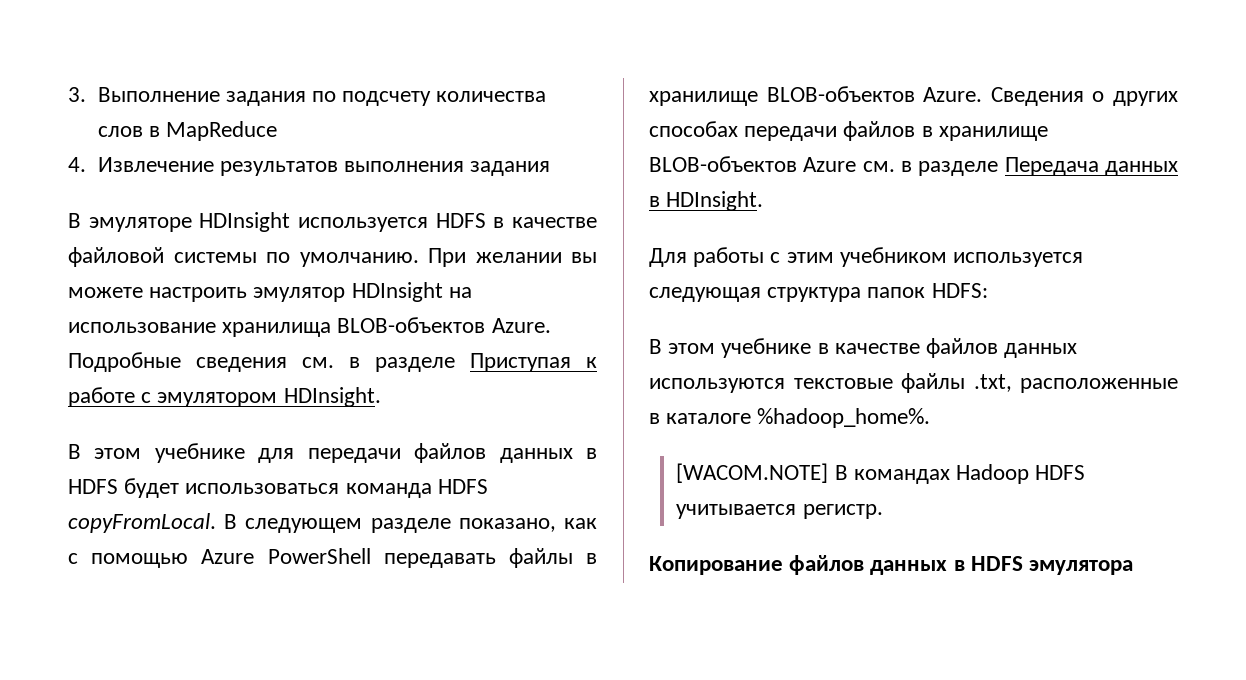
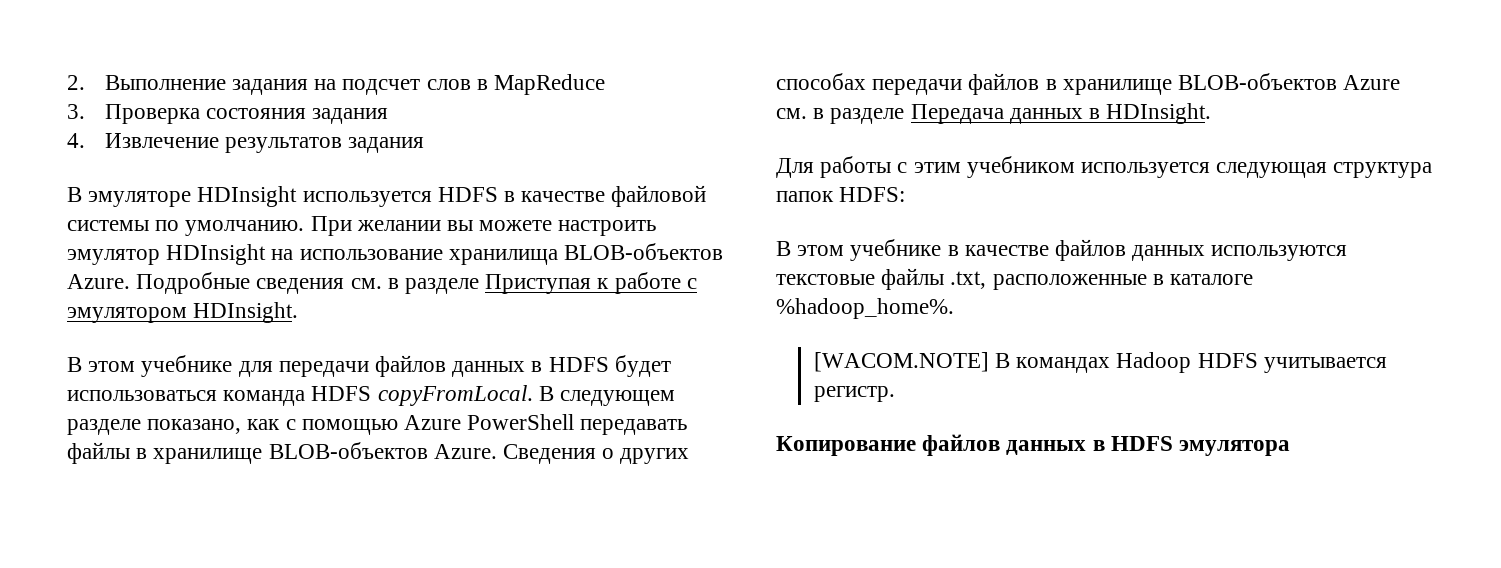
[68,87,86,102] 3. -> [67,75,85,90] 2.
[311,91,547,106] по подсчету количества -> [314,79,421,95] на подсчет
(277, 131) none -> [67,104,389,124] // 3. Проверка состояния задания
[343,161,464,172] выполнения -> (342, 145) none

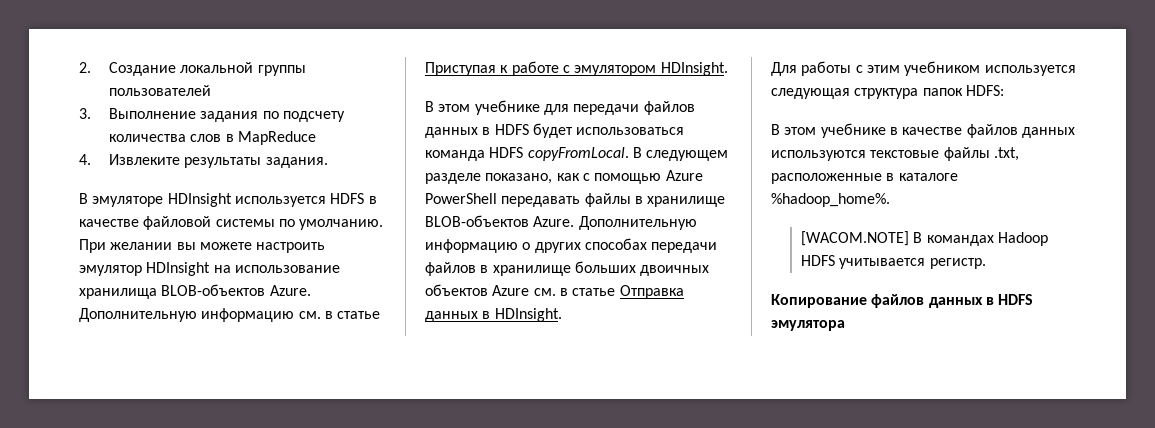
[104,74,606,95] [67,104,389,124] [67,133,425,153] Выполнение задания на подсчет слов в MapReduce // 3. Проверка состояния задания // 4. Извлечение результатов задания -> [108,62,306,76] [108,85,211,96] [79,108,345,122] [108,131,316,145] [79,154,328,168] Создание локальной группы пользователей // 3. Выполнение задания по подсчету количества слов в MapReduce // 4. Извлеките результаты задания.
[136,272,480,294] Подробные сведения см. в разделе -> [79,308,381,322] Дополнительную информацию см. в статье
[503,444,597,464] Сведения -> [578,216,697,230] [425,239,518,253] Дополнительную информацию
[1178,73,1338,90] BLOB-объектов -> [574,261,710,276] [425,284,488,296] больших двоичных объектов
[830,104,1004,124] разделе Передача -> [572,285,684,299] статье Отправка

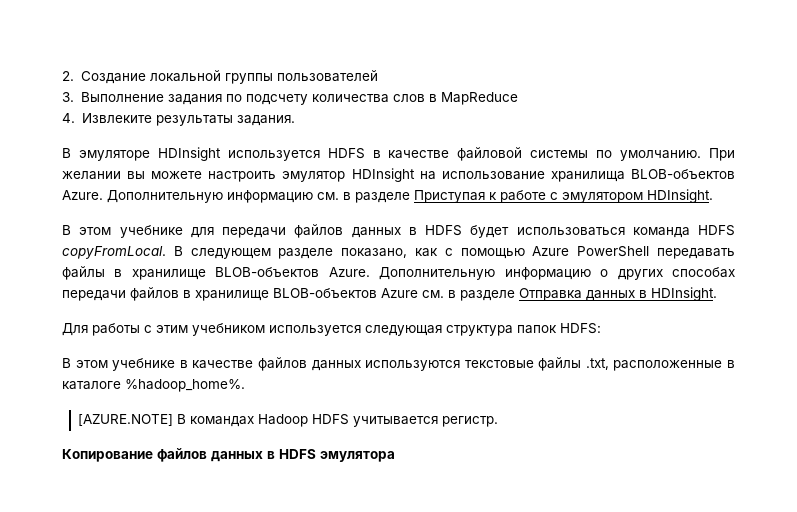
[337,311,381,319] статье -> [355,192,410,203] разделе
[574,261,710,276] [425,284,488,296] больших двоичных объектов -> [273,288,377,298] BLOB-объектов
[572,288,616,296] статье -> [460,290,515,301] разделе
[800,231,909,246] [WACOM.NOTE] -> [78,414,174,426] [AZURE.NOTE]

